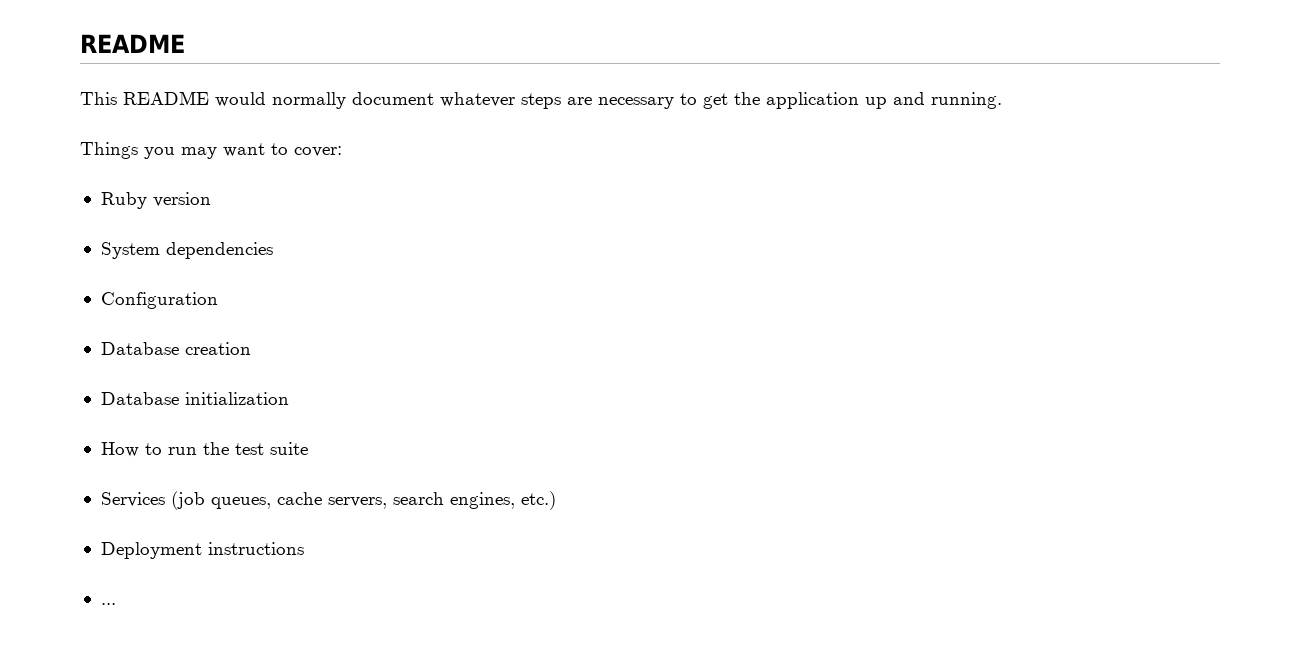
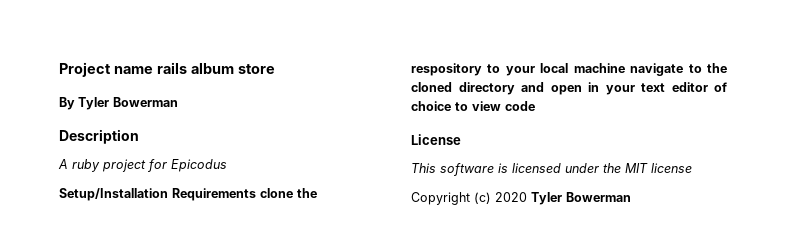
[80,34,185,53] [80,91,1002,109] [80,142,342,159] [100,192,211,209] [100,242,273,259] [100,292,218,309] [100,342,251,355] [100,392,289,405] [100,442,308,457] [100,491,556,510] [100,542,304,559] [100,603,116,605] README // This README would normally document whatever steps are necessary to get the application up and running. // Things you may want to cover: // Ruby version // System dependencies // Configuration // Database creation // Database initialization // How to run the test suite // Services (job queues, cache servers, search engines, etc.) // Deployment instructions // ... -> [59,62,275,77] [59,97,178,110] [59,129,139,144] [58,159,227,172] [59,188,317,201] [411,63,727,76] [411,82,727,95] [411,101,535,111] [411,134,461,145] [411,163,692,176] [411,192,631,205] Project name rails album store // By Tyler Bowerman // Description // A ruby project for Epicodus // Setup/Installation Requirements clone the respository to your local machine navigate to the cloned directory and open in your text editor of choice to view code // License // This software is licensed under the MIT license // Copyright (c) 2020 Tyler Bowerman

